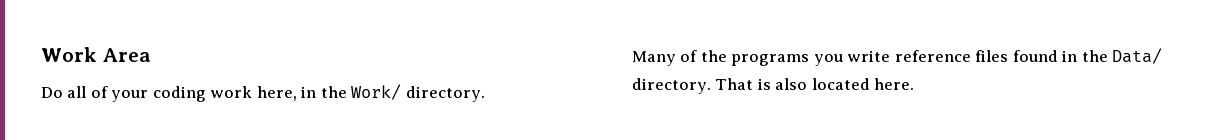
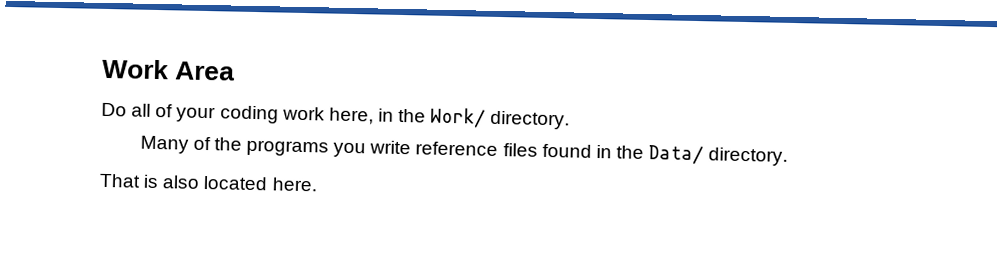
(711, 86) none -> (789, 156) //

